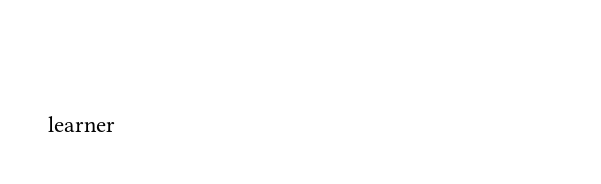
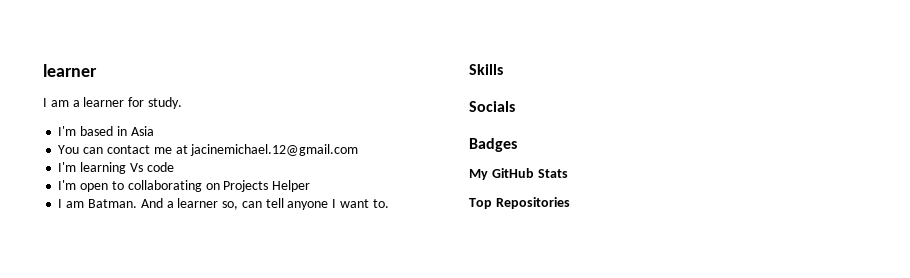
[48,116,115,132] learner -> [43,64,97,77] [43,97,182,109] [58,126,154,136] [58,144,359,156] [58,162,174,174] [58,180,311,192] [58,198,389,210] [469,64,503,75] [469,101,515,112] [469,138,517,152] [469,168,568,180] [469,197,570,209] learner // I am a learner for study. // I'm based in Asia // You can contact me at jacinemichael.12@gmail.com // I'm learning Vs code // I'm open to collaborating on Projects Helper // I am Batman. And a learner so, can tell anyone I want to. // Skills // Socials // Badges // My GitHub Stats // Top Repositories

